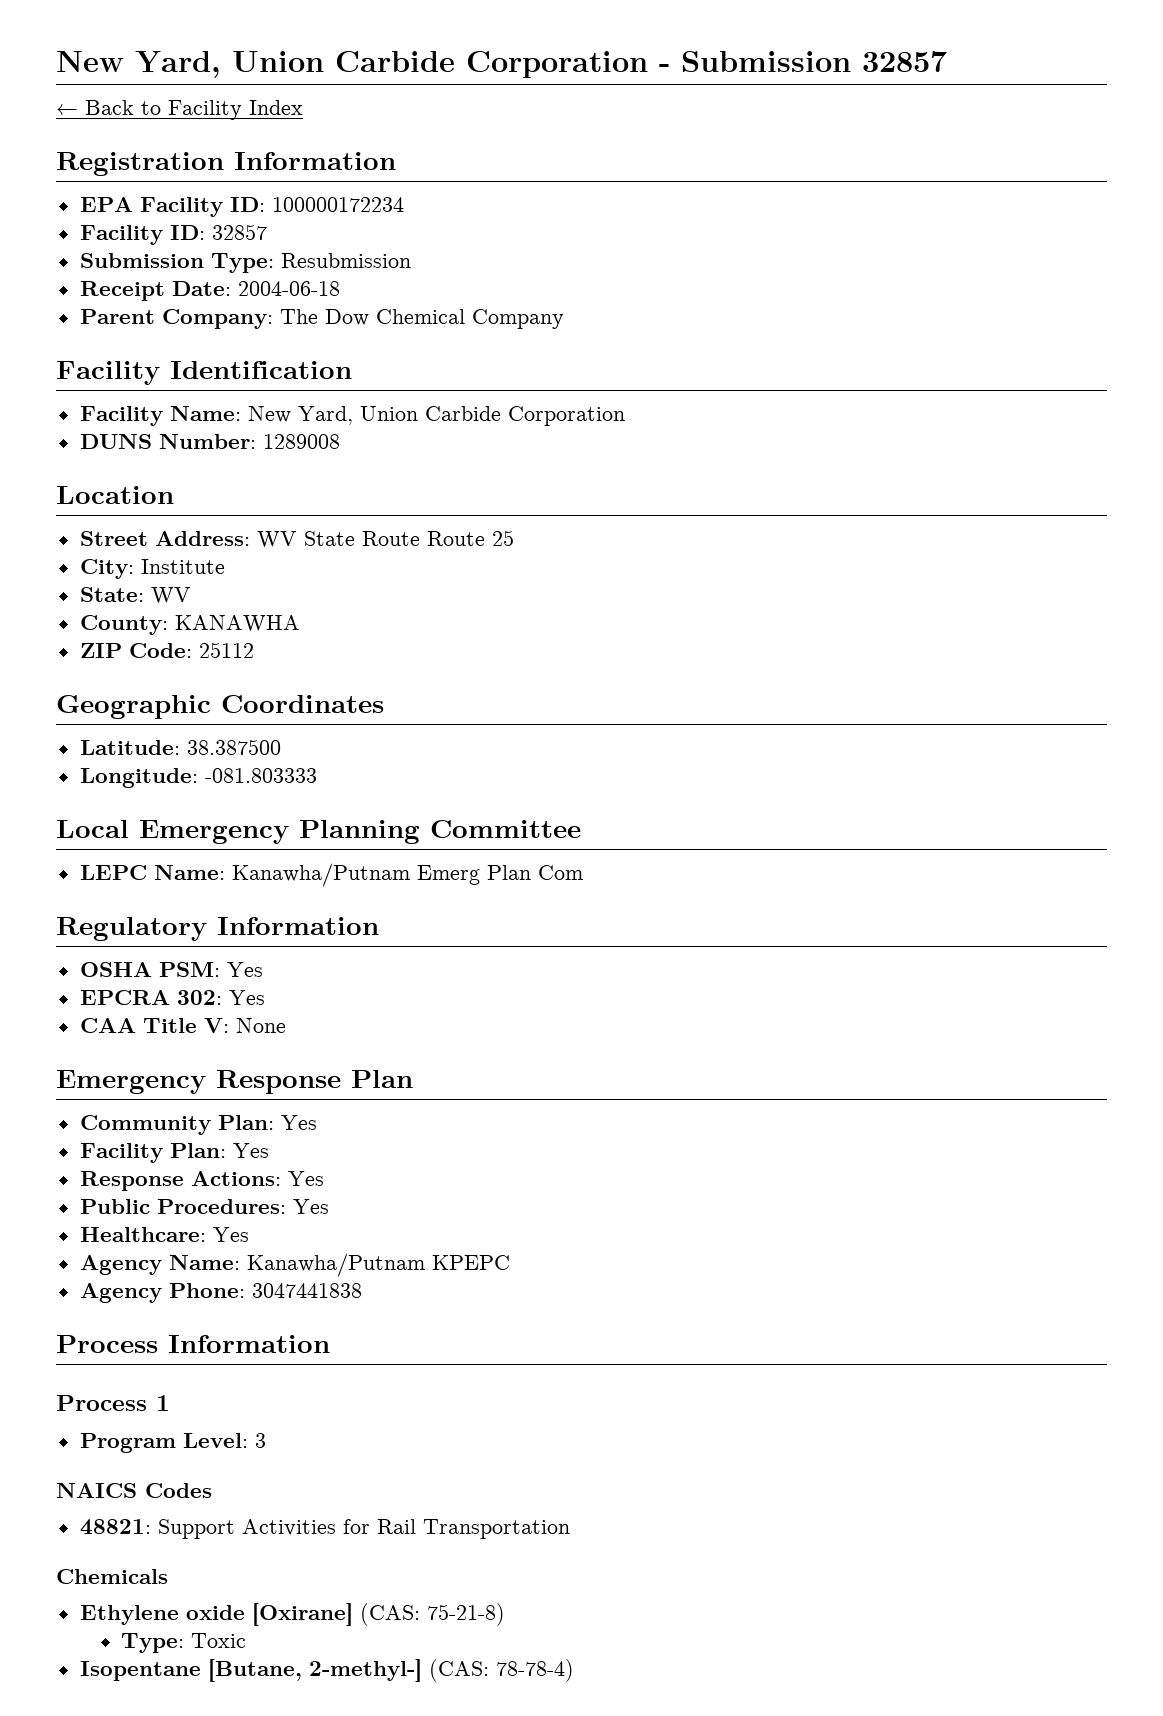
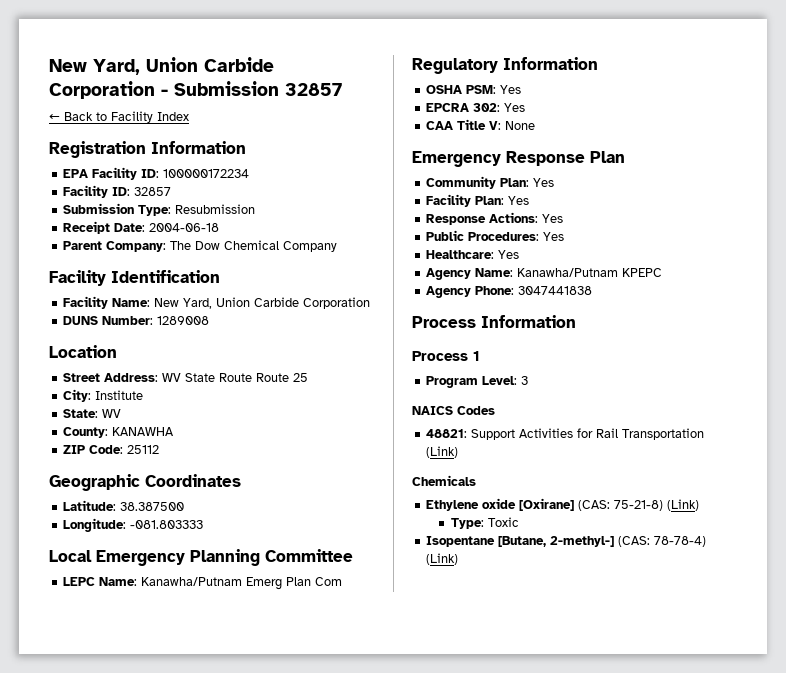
(570, 1529) none -> [426,446,459,458] (Link)
(505, 1614) none -> [667,499,700,511] (Link)
(574, 1670) none -> [426,553,459,565] (Link)

